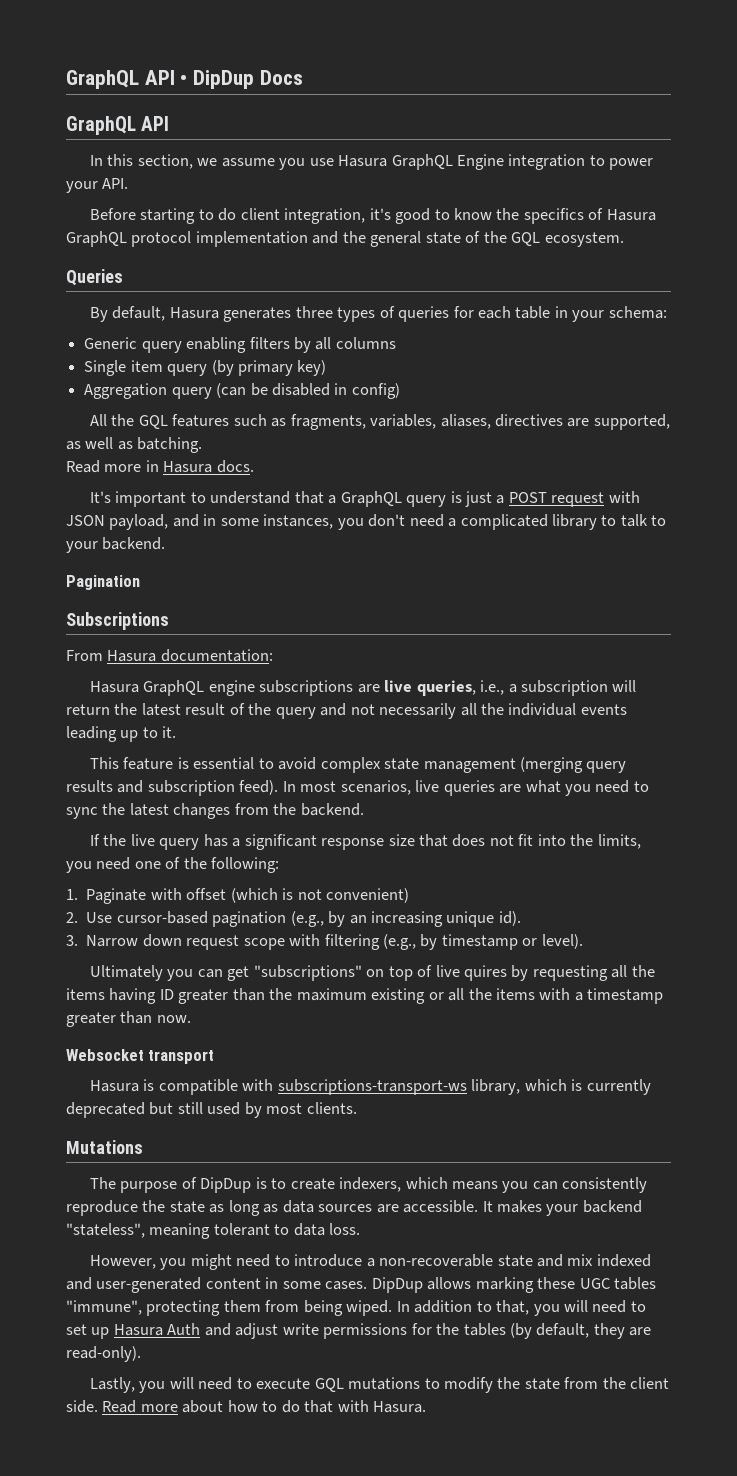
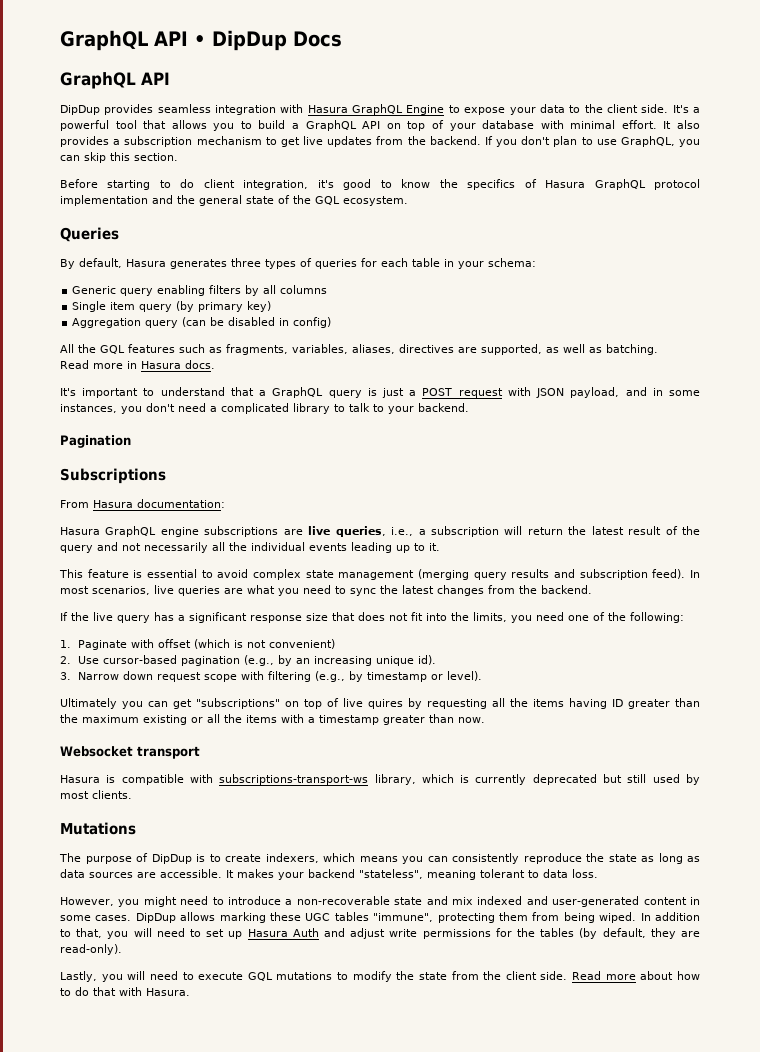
[89,154,654,170] [66,178,129,193] In this section, we assume you use Hasura GraphQL Engine integration to power your API. -> [60,104,701,115] [60,120,700,131] [60,136,700,147] [60,152,178,163] DipDup provides seamless integration with Hasura GraphQL Engine to expose your data to the client side. It's a powerful tool that allows you to build a GraphQL API on top of your database with minimal effort. It also provides a subscription mechanism to get live updates from the backend. If you don't plan to use GraphQL, you can skip this section.

